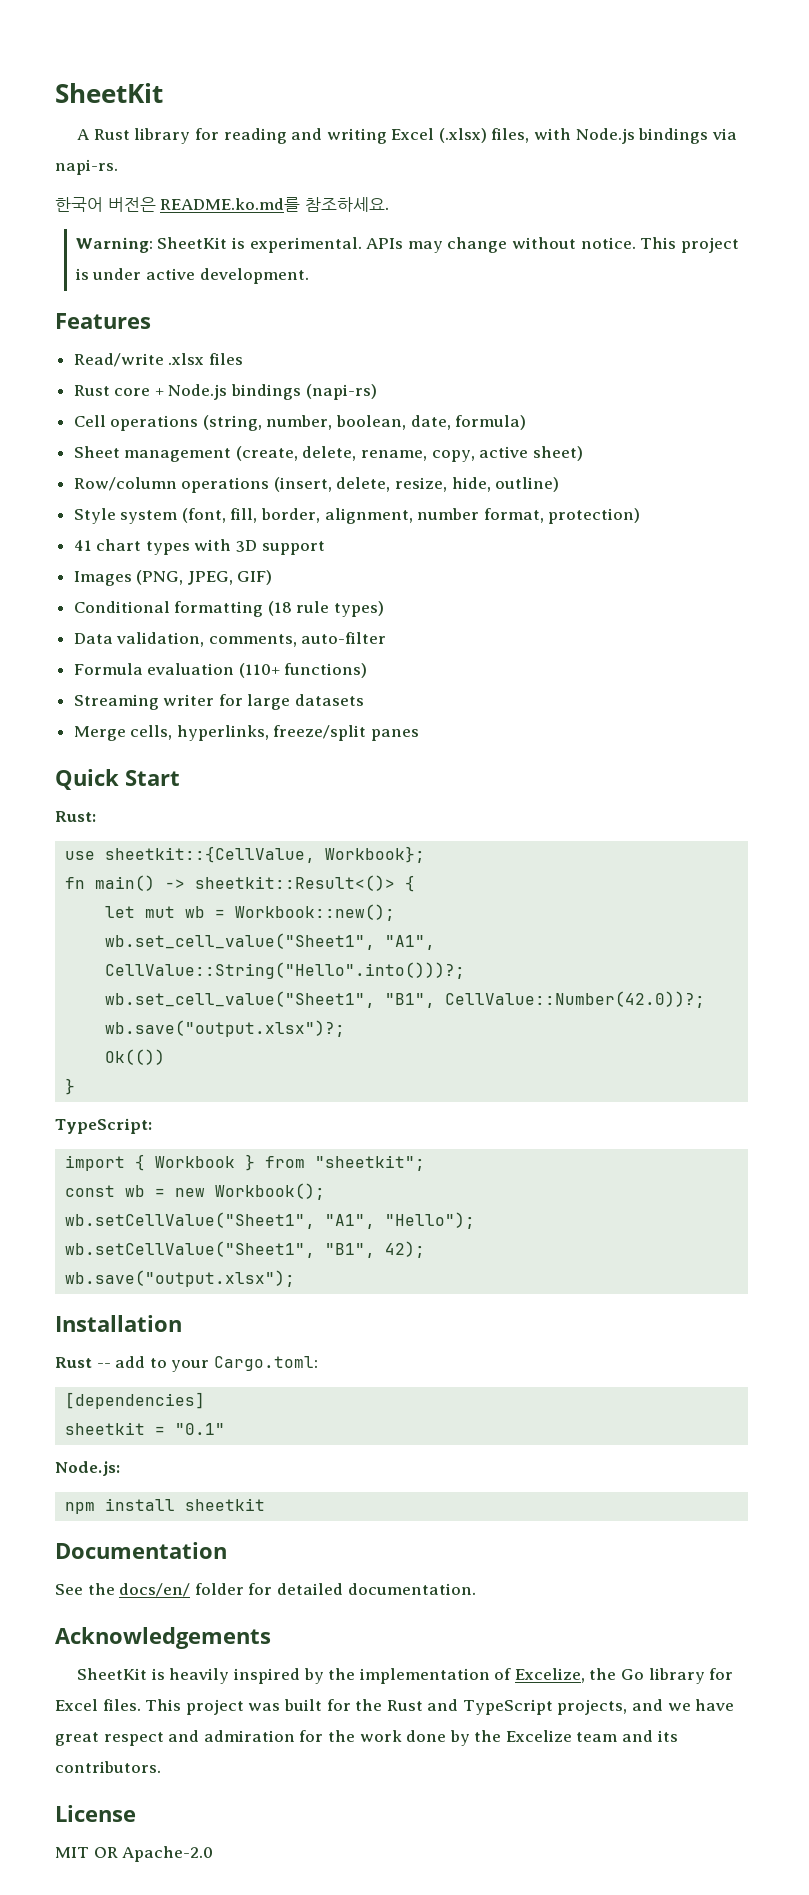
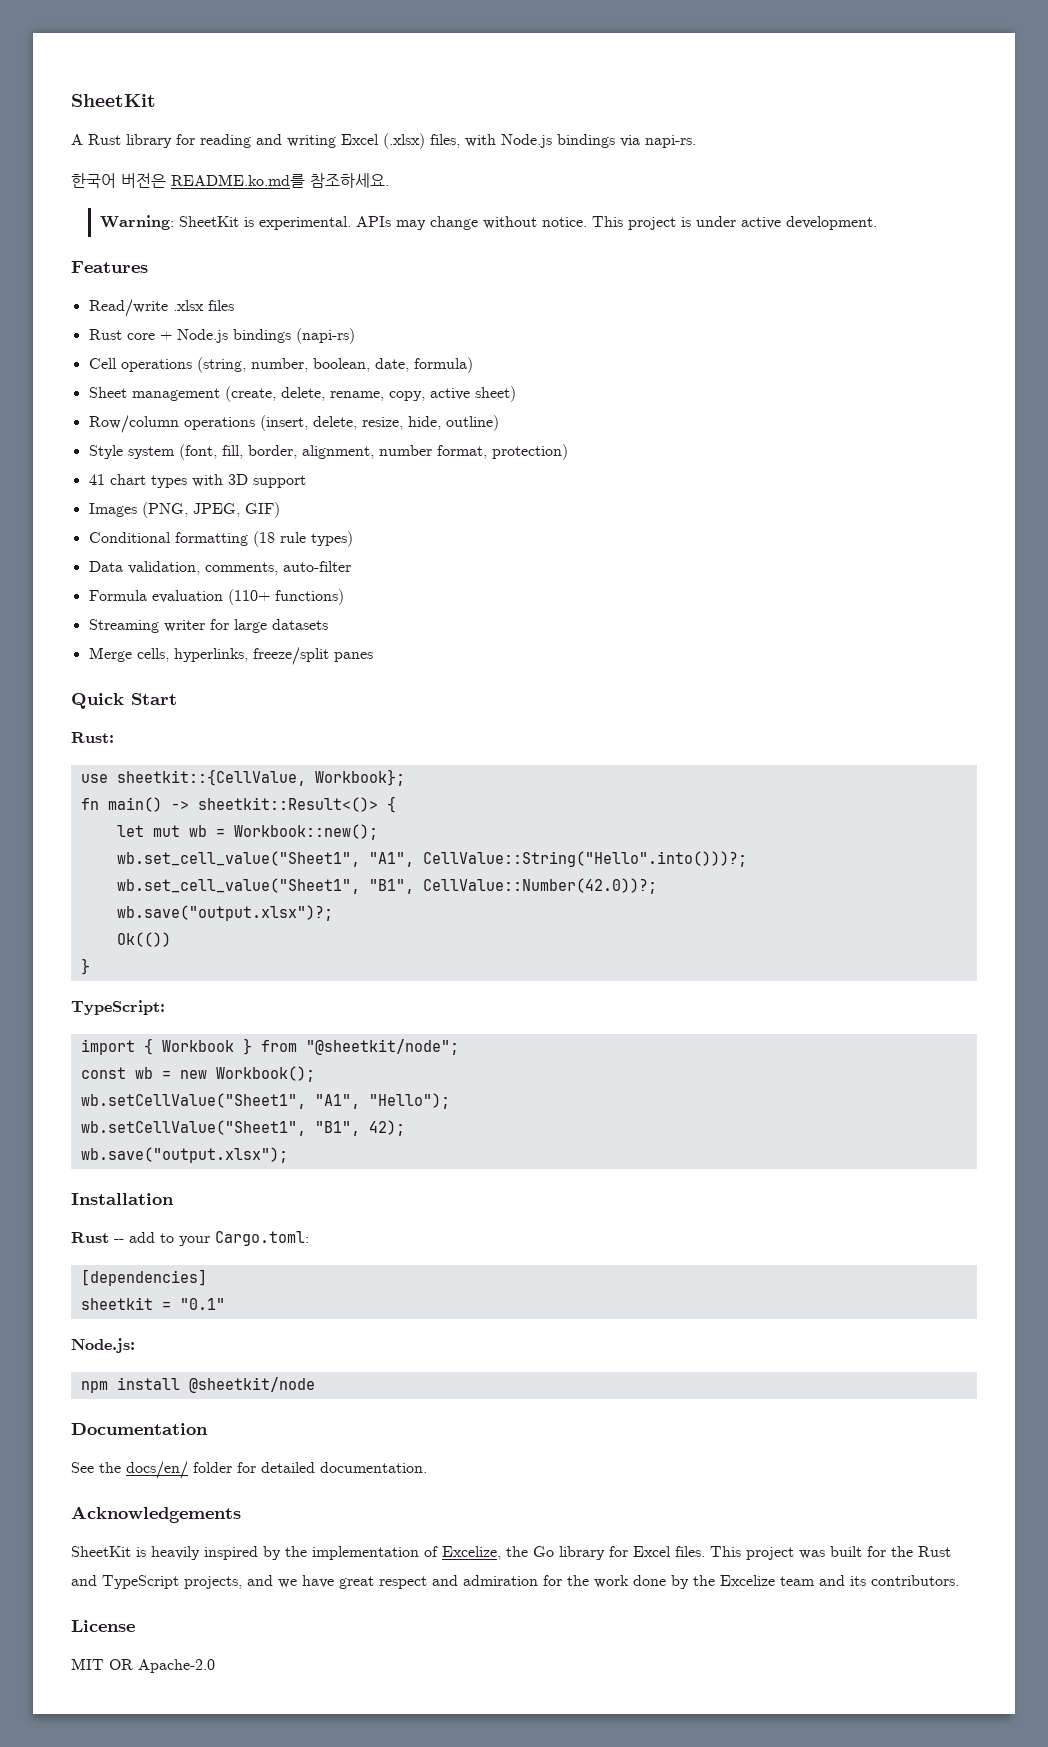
[315,1155,426,1171] "sheetkit"; -> [305,1039,459,1055] "@sheetkit/node";
[185,1498,266,1511] sheetkit -> [188,1377,315,1393] @sheetkit/node

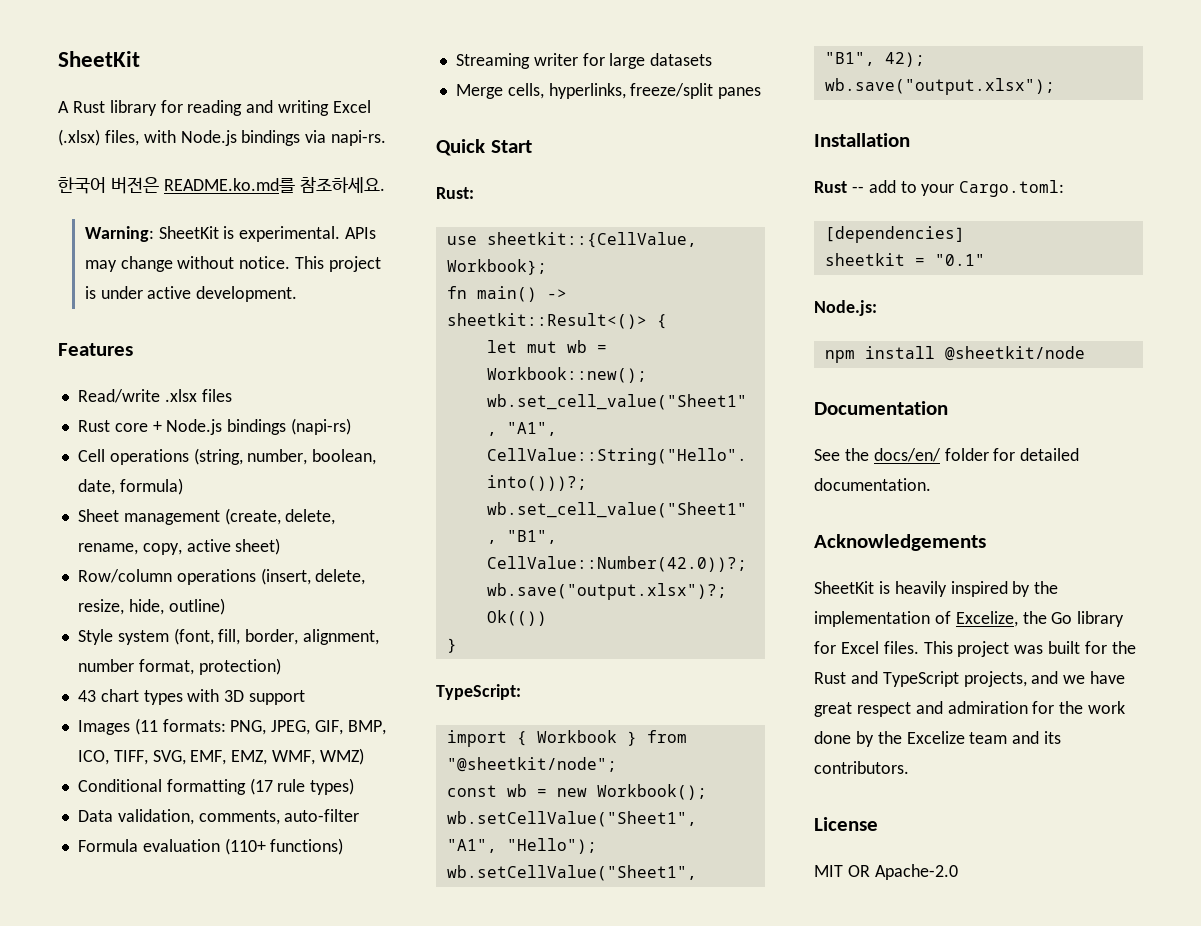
[88,474,105,485] 41 -> [77,690,96,702] 43
[141,502,280,518] (PNG, JPEG, GIF) -> [134,718,386,735] [77,748,364,765] (11 formats: PNG, JPEG, GIF, BMP, ICO, TIFF, SVG, EMF, EMZ, WMF, WMZ)
[252,531,275,547] (18 -> [249,778,273,795] (17

